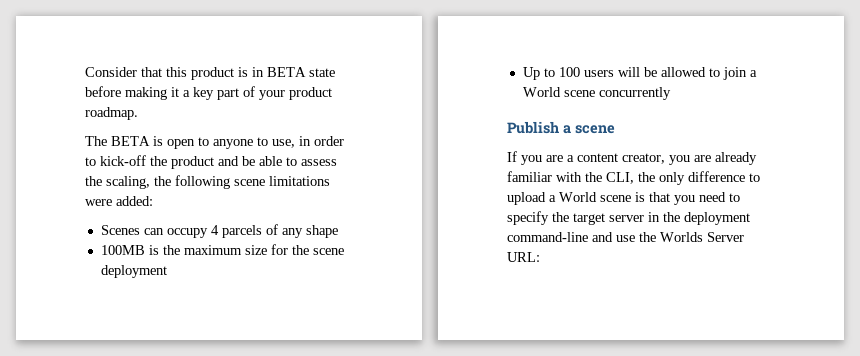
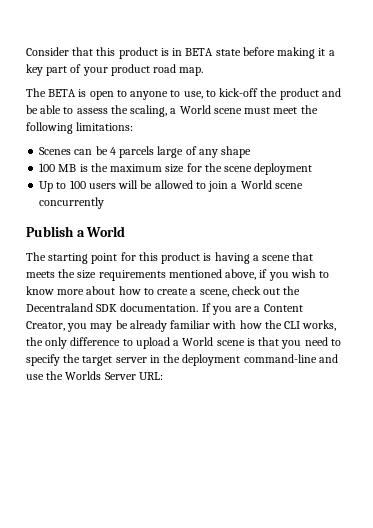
[85,107,138,120] roadmap. -> [153,64,204,76] road map.
[299,136,344,146] in order -> (203, 95) none
[154,175,330,189] [85,196,153,206] the following scene limitations were added: -> [170,105,318,114] [26,122,134,134] a World scene must meet the following limitations:
[166,228,208,238] occupy -> [95,146,108,155] be
(262, 231) none -> [157,146,184,158] large
[100,245,145,255] 100MB -> [39,163,77,172] 100 MB
[575,125,615,134] [507,151,757,165] [507,171,634,184] scene // If you are a content creator, you are already familiar with the CLI, -> [86,226,126,237] [26,252,314,264] [26,269,330,281] [26,286,301,297] [26,303,303,315] [26,320,337,332] World // The starting point for this product is having a scene that meets the size requirements mentioned above, if you wish to know more about how to create a scene, check out the Decentraland SDK documentation. If you are a Content Creator, you may be already familiar with how the CLI works,

